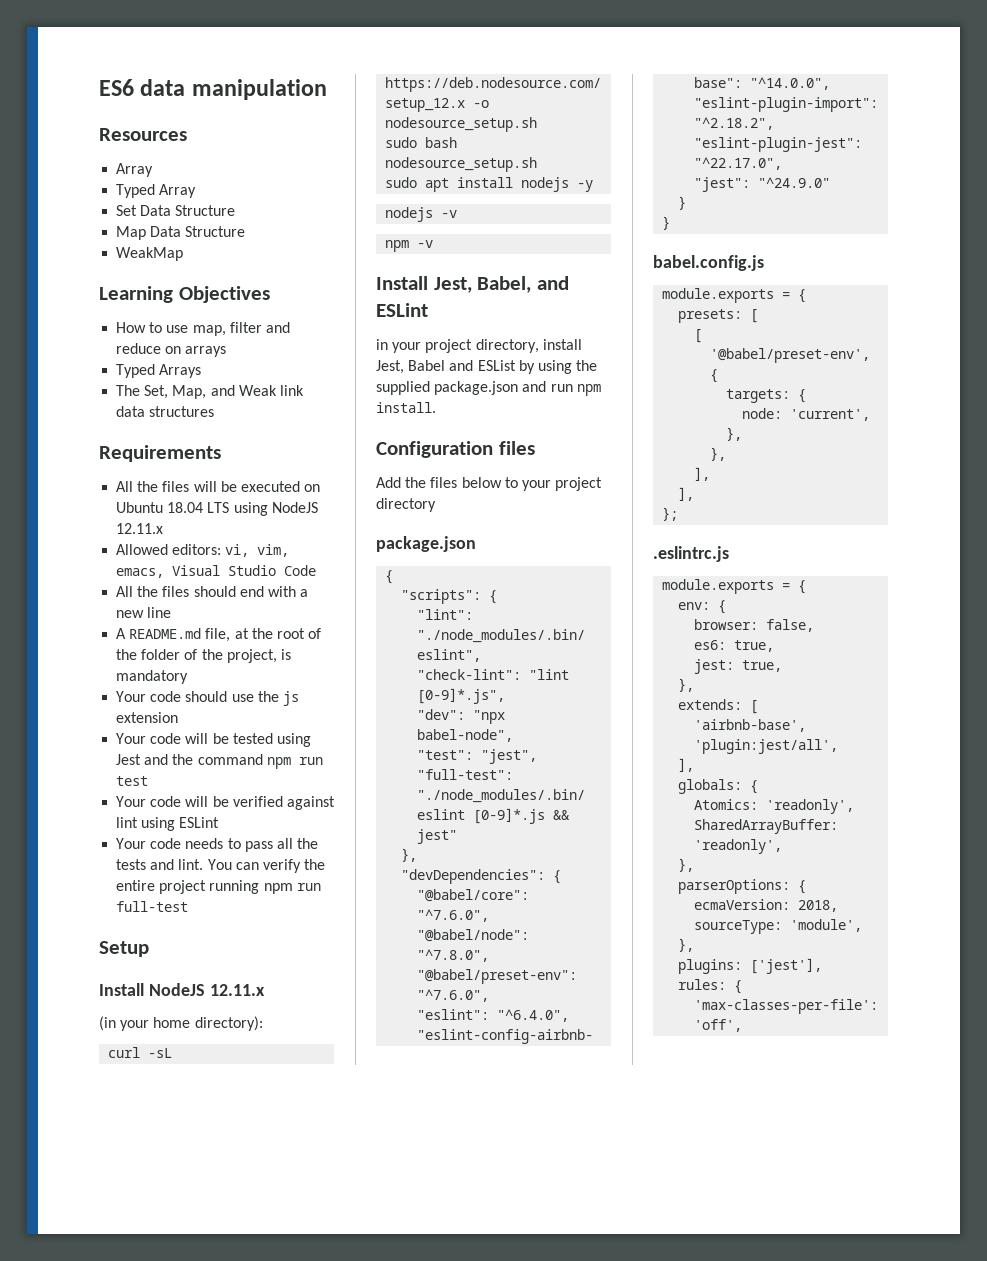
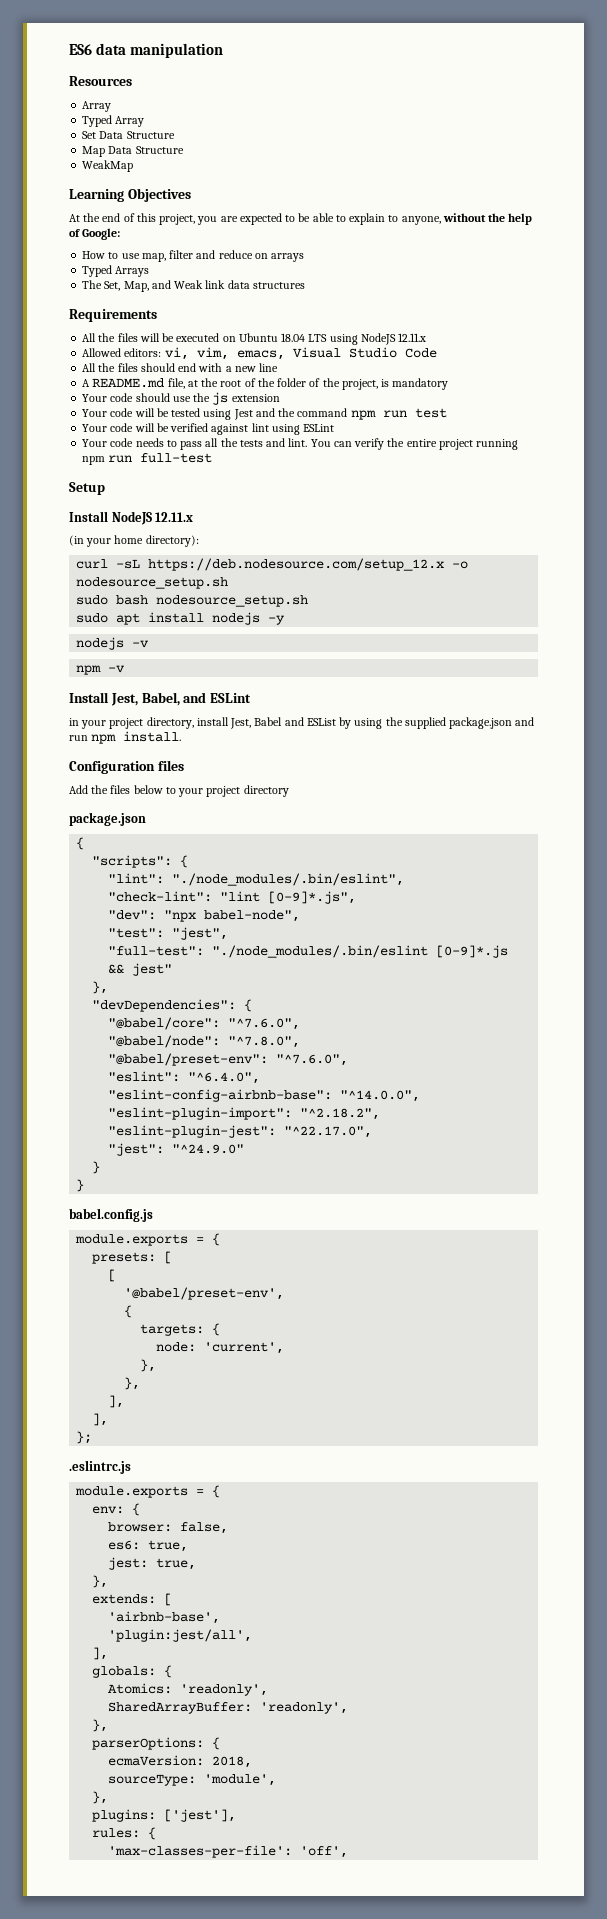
(270, 294) none -> [69,213,533,225] [69,228,121,240] // At the end of this project, you are expected to be able to explain to anyone, without the help of Google:

